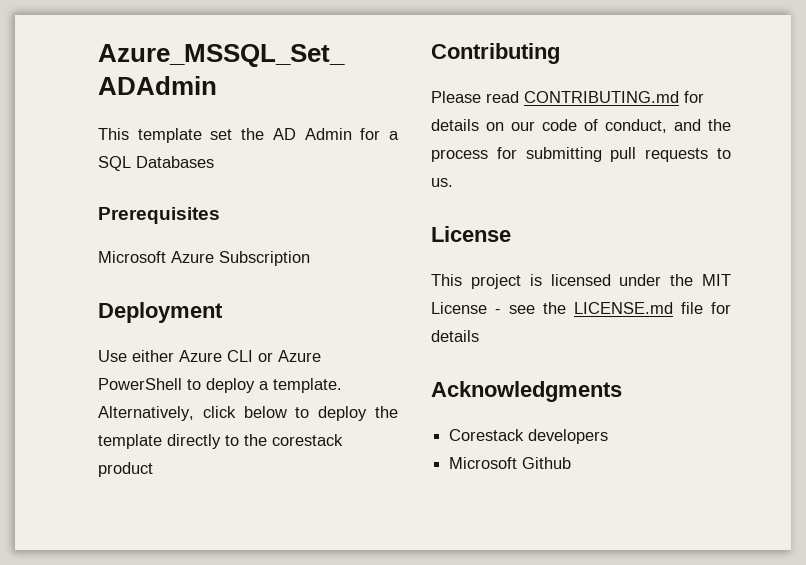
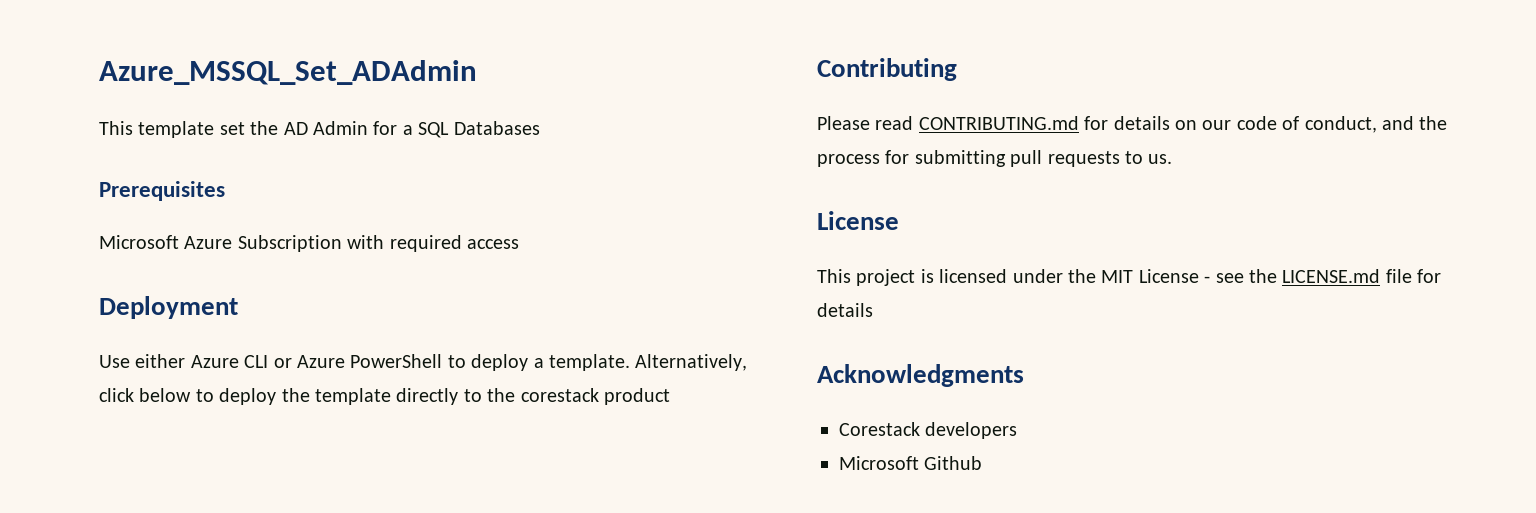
(310, 258) none -> [347,235,519,252] with required access

